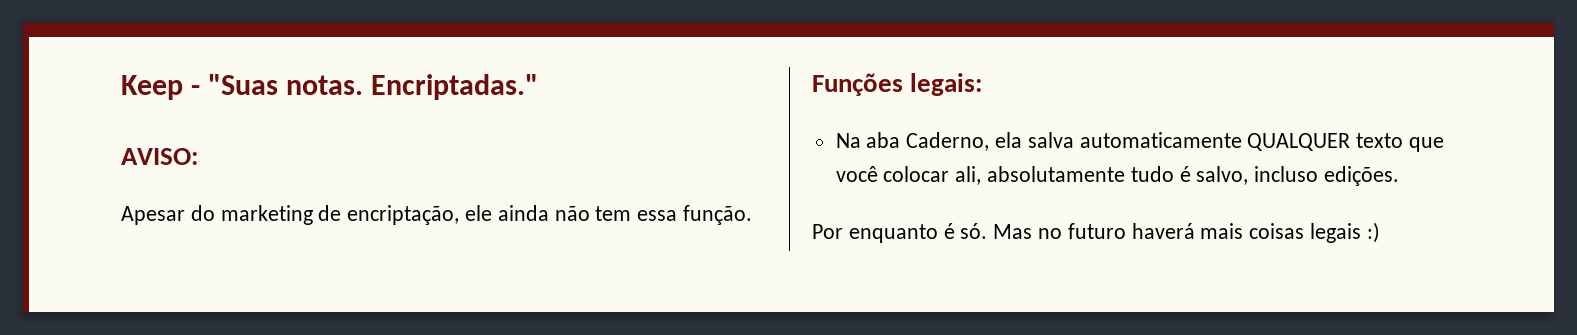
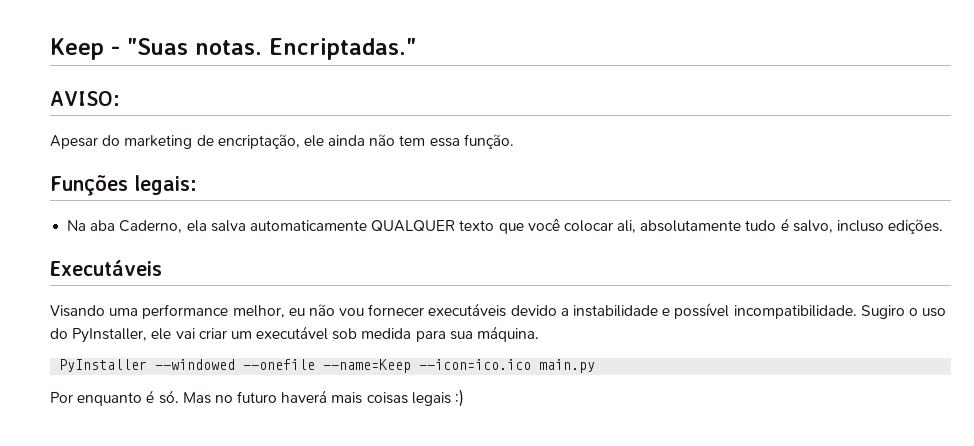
(1400, 176) none -> [50,260,162,276] [50,303,947,319] [50,326,540,343] [59,359,596,373] // Executáveis // Visando uma performance melhor, eu não vou fornecer executáveis devido a instabilidade e possível incompatibilidade. Sugiro o uso do PyInstaller, ele vai criar um executável sob medida para sua máquina. // PyInstaller --windowed --onefile --name=Keep --icon=ico.ico main.py

